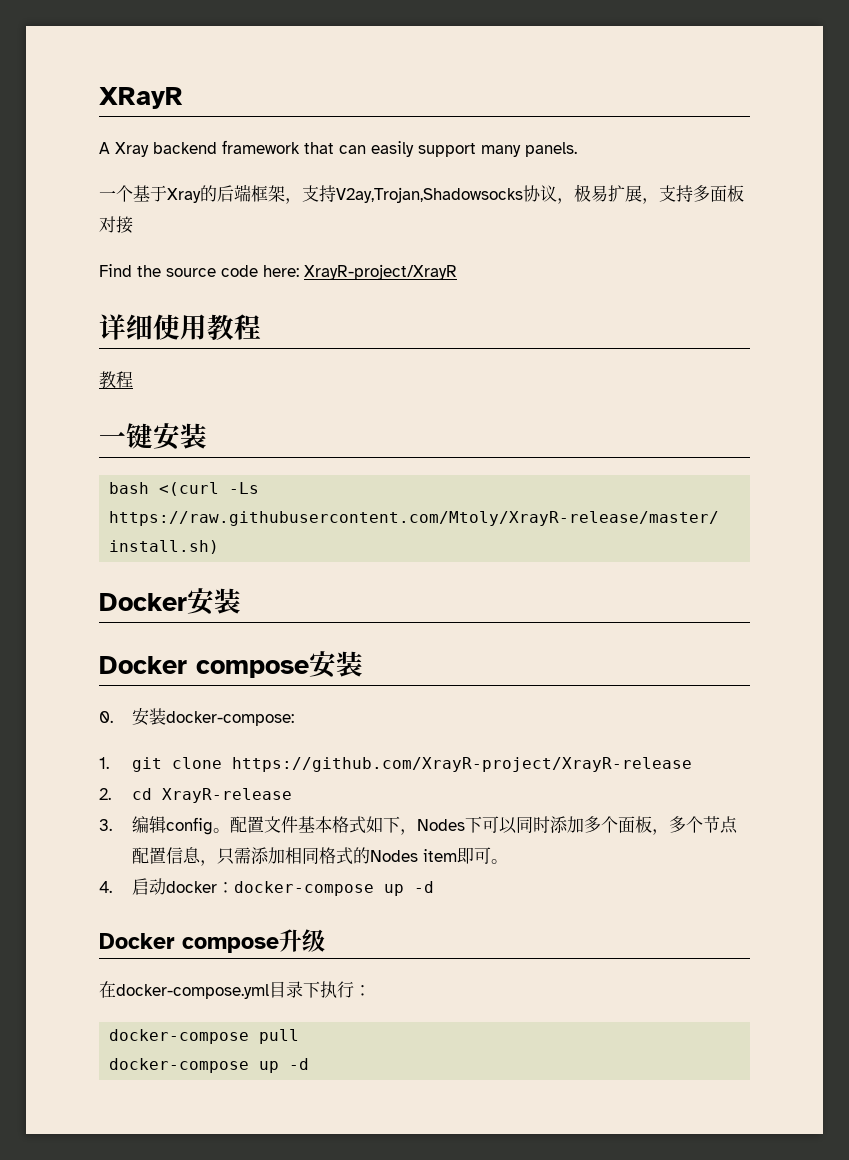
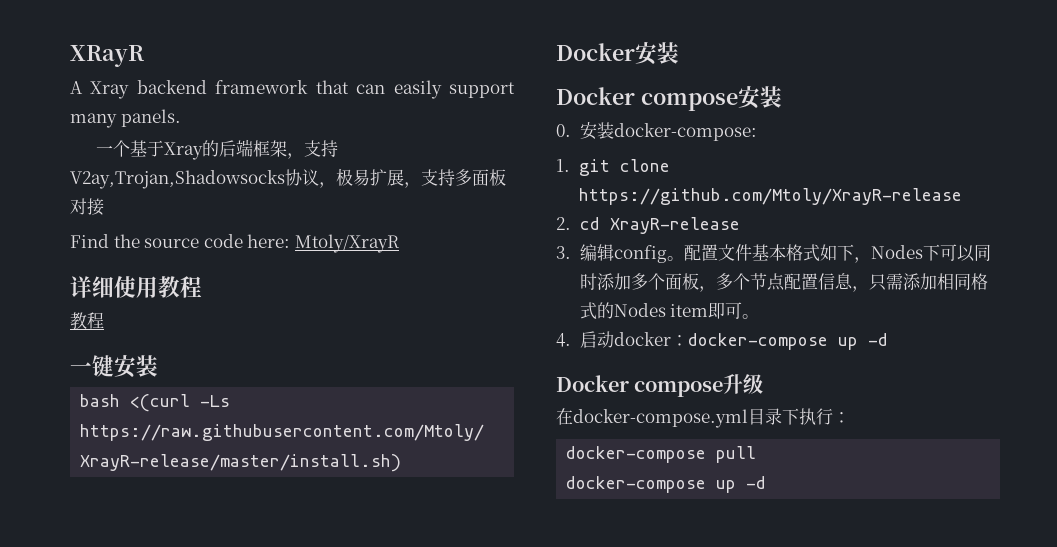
[304,264,457,280] XrayR-project/XrayR -> [294,234,399,253] Mtoly/XrayR
[232,757,693,772] https://github.com/XrayR-project/XrayR-release -> [578,188,962,205] https://github.com/Mtoly/XrayR-release

